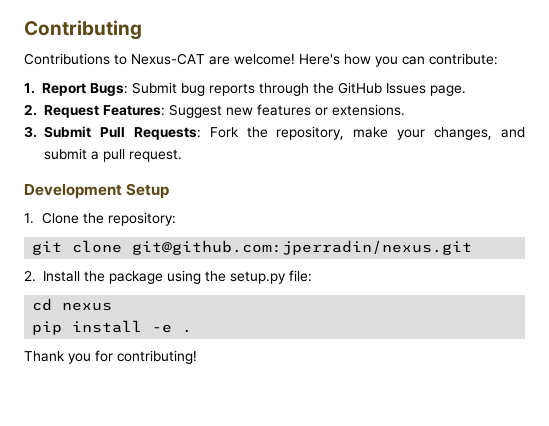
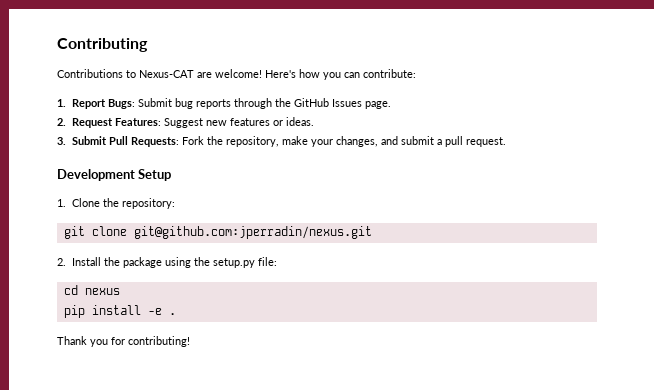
[332,104,405,116] extensions. -> [285,117,314,126] ideas.

